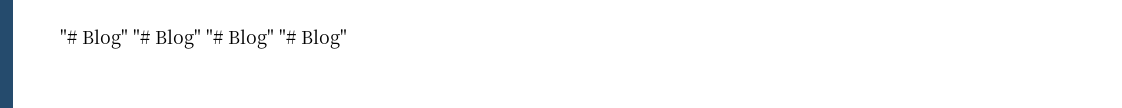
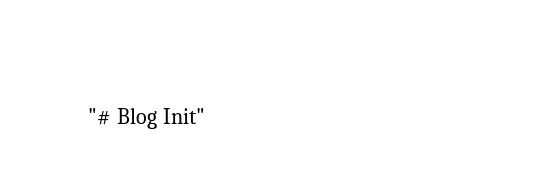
[60,29,347,49] "# Blog" "# Blog" "# Blog" "# Blog" -> [88,108,205,129] "# Blog Init"

